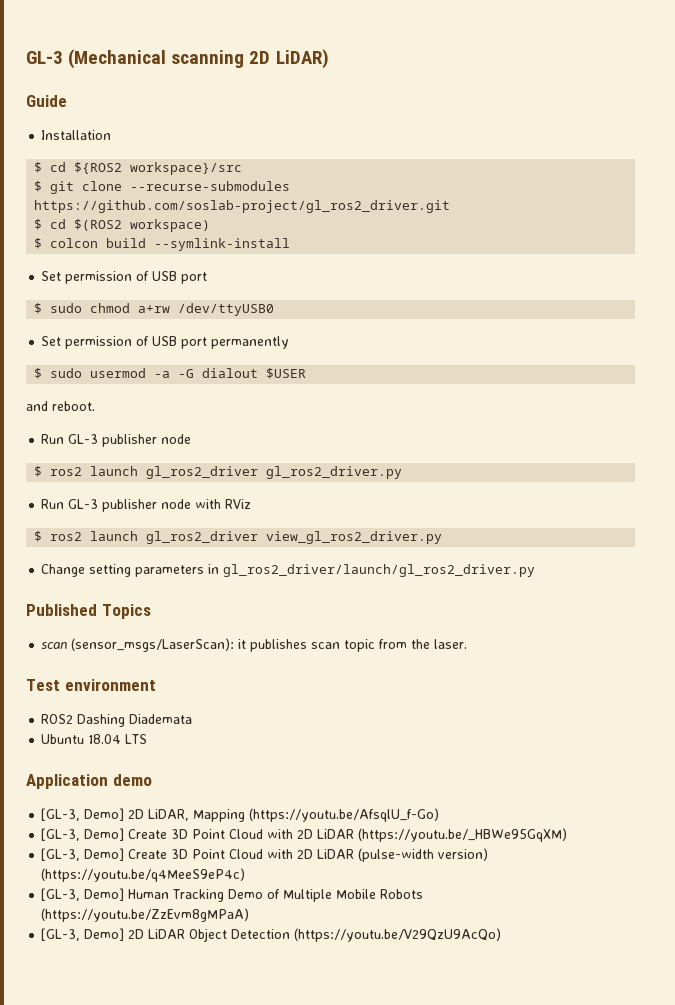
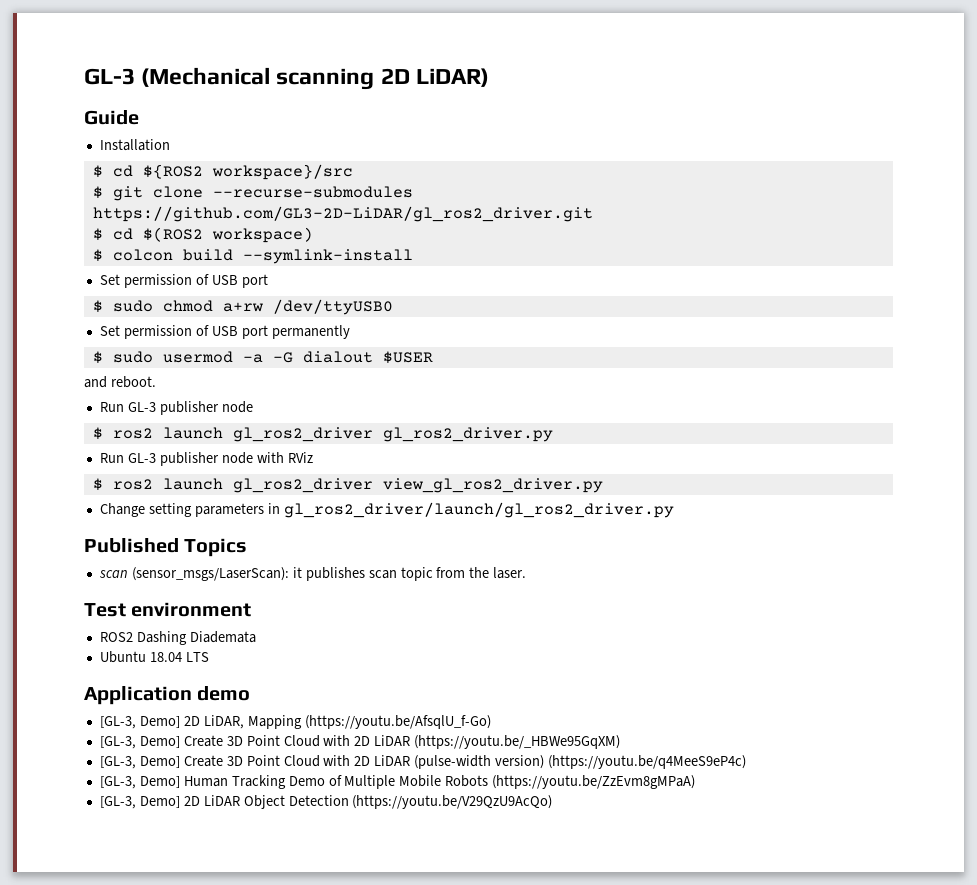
[34,200,451,213] https://github.com/soslab-project/gl_ros2_driver.git -> [92,206,593,222] https://github.com/GL3-2D-LiDAR/gl_ros2_driver.git

